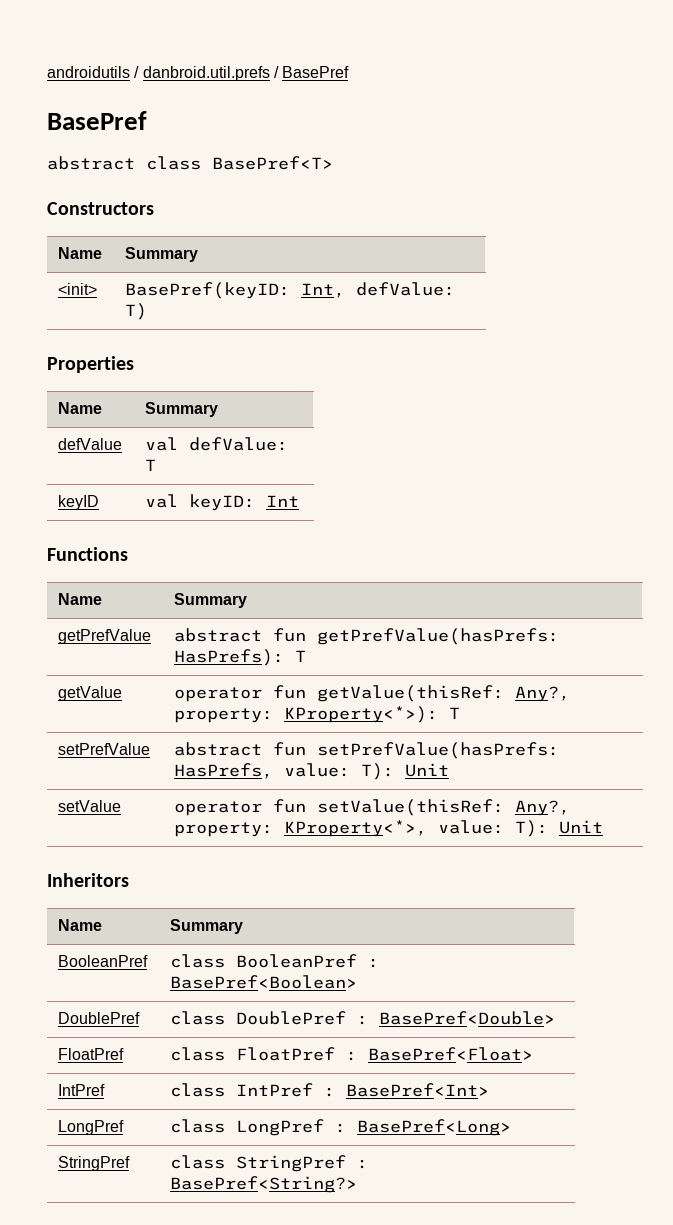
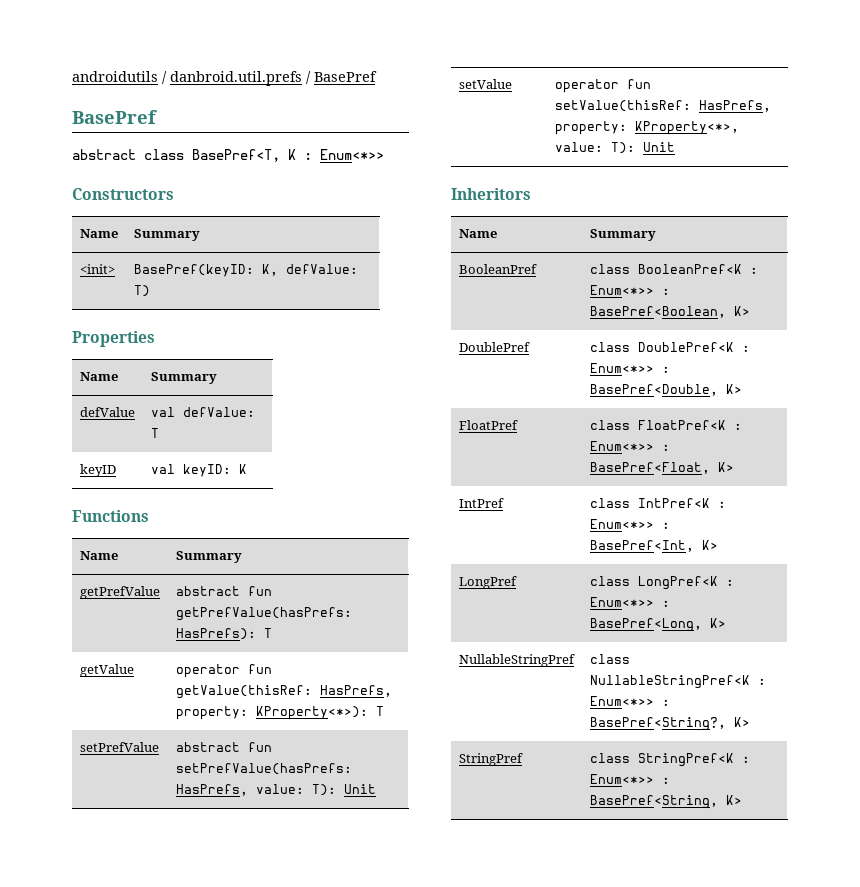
[212,156,333,170] BasePref<T> -> [192,149,384,162] BasePref<T, K : Enum<*>>
[301,283,346,298] Int, -> [261,264,278,276] K,
[266,495,300,507] Int -> [238,464,247,474] K
[515,686,571,702] Any?, -> [319,685,392,697] HasPrefs,
[515,800,571,816] Any?, -> [698,100,771,112] HasPrefs,
[236,954,380,968] [170,975,358,989] [58,1012,141,1024] [170,1011,556,1025] [58,1048,125,1060] [170,1047,534,1061] [58,1084,106,1096] [170,1083,490,1097] [58,1120,125,1135] [170,1119,512,1136] [58,1156,131,1171] [170,1155,369,1172] [170,1176,358,1193] BooleanPref : BasePref<Boolean> // DoublePref | class DoublePref : BasePref<Double> // FloatPref | class FloatPref : BasePref<Float> // IntPref | class IntPref : BasePref<Int> // LongPref | class LongPref : BasePref<Long> // StringPref | class StringPref : BasePref<String?> -> [637,264,758,274] [589,285,670,295] [589,306,750,318] [458,342,530,352] [589,342,750,352] [589,363,670,373] [589,384,742,396] [458,420,518,430] [589,420,742,430] [589,441,670,451] [589,462,734,474] [458,498,504,508] [589,498,726,508] [589,519,670,529] [589,540,718,552] [458,576,517,589] [589,576,734,590] [589,597,670,607] [589,618,726,632] [458,654,575,667] [589,654,630,664] [589,675,766,689] [589,696,670,706] [589,717,750,731] [458,753,523,766] [589,753,750,767] [589,774,670,784] [589,795,742,809] BooleanPref<K : Enum<*>> : BasePref<Boolean, K> // DoublePref | class DoublePref<K : Enum<*>> : BasePref<Double, K> // FloatPref | class FloatPref<K : Enum<*>> : BasePref<Float, K> // IntPref | class IntPref<K : Enum<*>> : BasePref<Int, K> // LongPref | class LongPref<K : Enum<*>> : BasePref<Long, K> // NullableStringPref | class NullableStringPref<K : Enum<*>> : BasePref<String?, K> // StringPref | class StringPref<K : Enum<*>> : BasePref<String, K>

